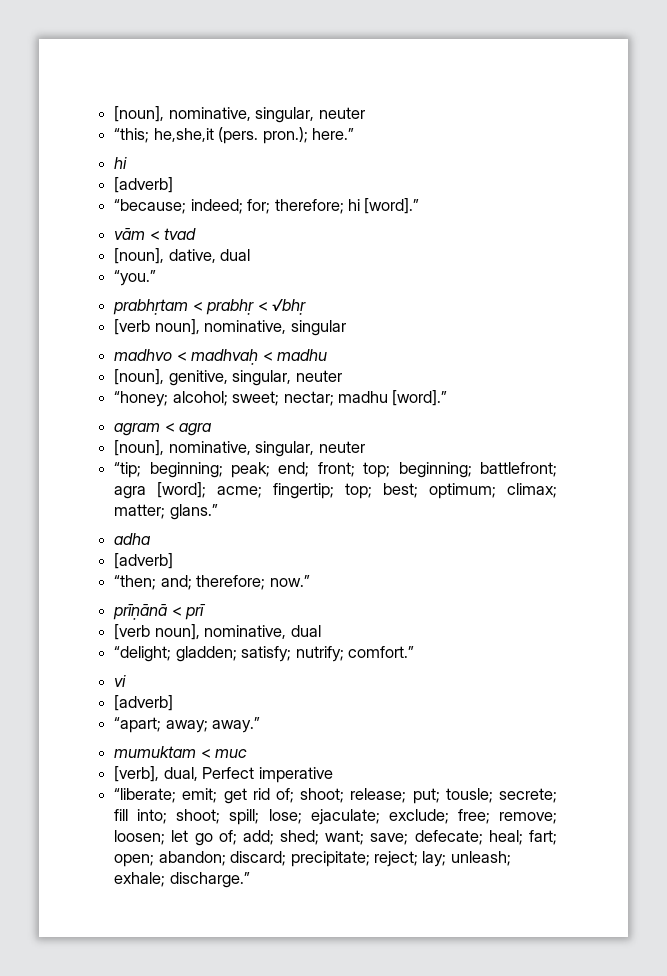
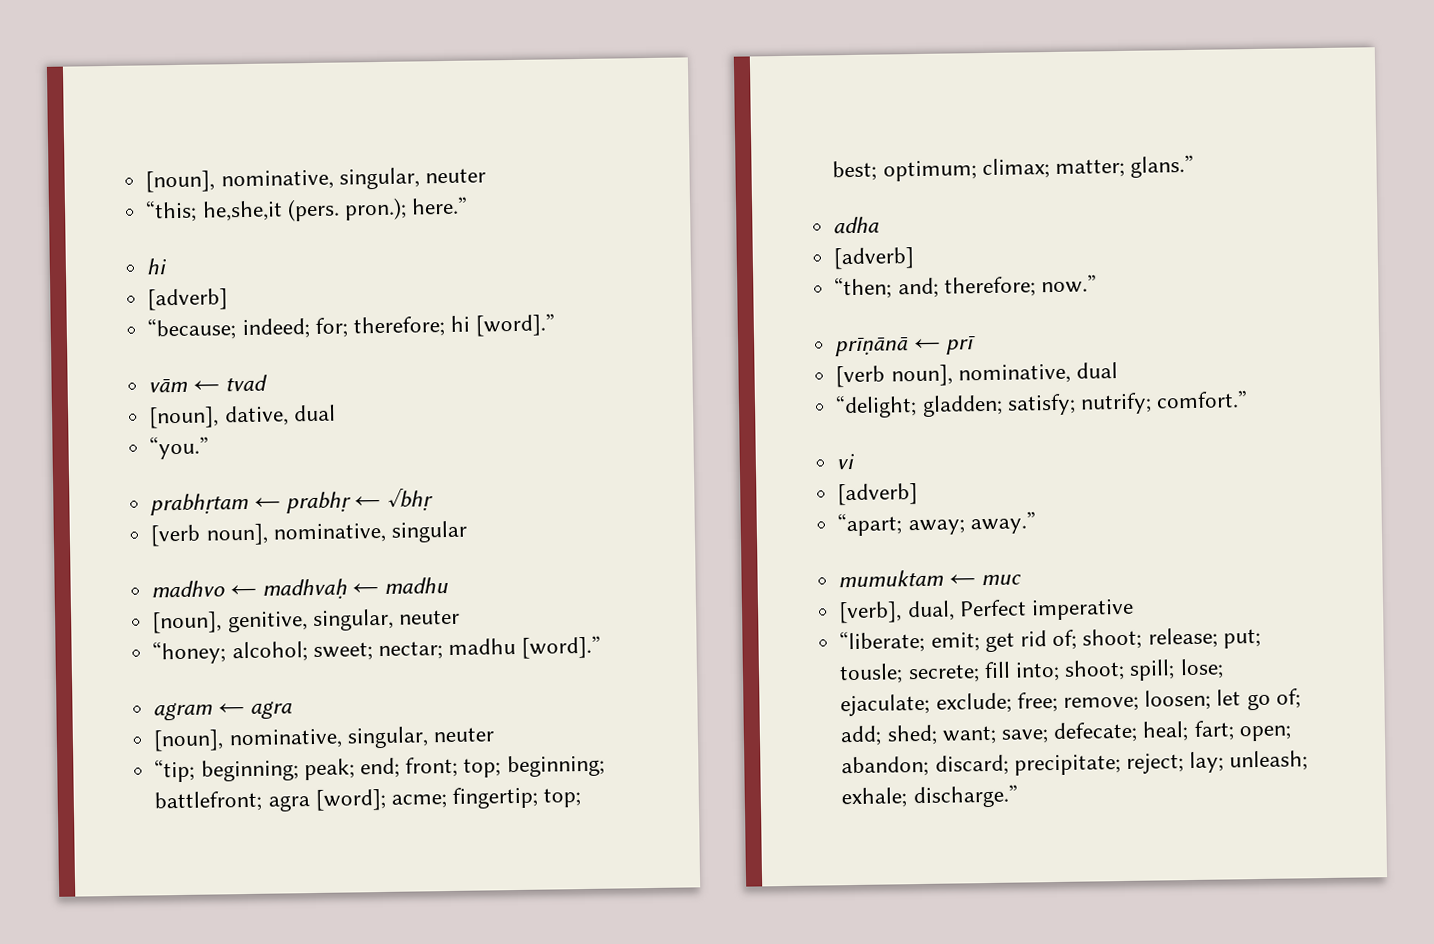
[149,231,160,240] < -> [192,380,220,392] ←
[192,299,268,315] < prabhṛ < -> [253,491,381,514] ← prabhṛ ←
[176,349,273,365] < madhvaḥ < -> [229,578,379,600] ← madhvaḥ ←
[164,423,175,432] < -> [217,703,245,715] ←
[171,607,182,616] < -> [913,338,941,351] ←
[200,749,211,758] < -> [948,574,976,586] ←

